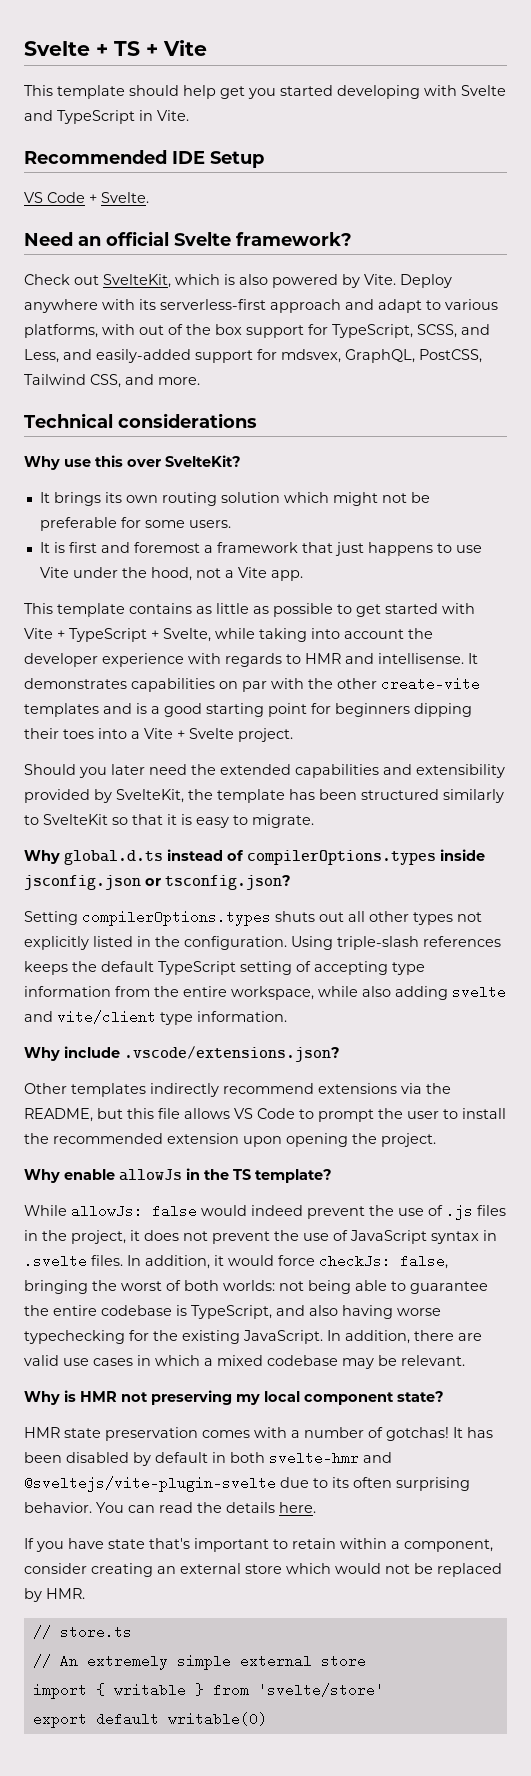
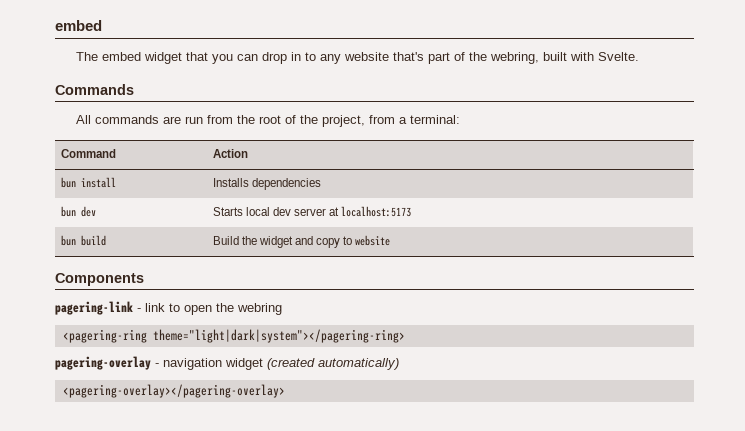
[24,40,207,56] [24,85,506,99] [24,110,189,124] [24,150,264,168] [24,192,149,203] [24,231,352,246] [24,274,452,288] [24,299,498,313] [24,324,490,338] [24,349,482,363] [24,374,200,388] [24,413,257,428] [24,455,241,470] [39,492,430,506] [39,517,231,531] [39,542,482,556] [39,567,303,581] [24,603,475,617] [24,628,433,642] [24,653,478,667] [24,677,480,692] [24,703,472,717] [24,728,293,742] [24,764,505,778] [24,789,504,803] [24,814,314,828] [24,849,485,865] [24,875,291,890] [24,910,482,926] [24,936,501,950] [24,961,425,975] [24,985,506,1000] [24,1010,287,1025] [24,1046,340,1062] [24,1083,451,1097] [24,1108,506,1122] [24,1133,436,1147] [24,1168,332,1183] [24,1204,506,1220] [24,1230,497,1244] [24,1254,448,1269] [24,1280,488,1294] [24,1305,441,1319] [24,1330,482,1344] [24,1355,465,1369] [24,1390,444,1405] [24,1427,493,1441] [24,1451,392,1466] [24,1476,470,1492] [24,1502,316,1513] [24,1538,493,1552] [24,1563,502,1577] [24,1588,85,1602] [32,1625,132,1639] [32,1654,366,1670] [32,1683,384,1699] [32,1712,267,1728] Svelte + TS + Vite // This template should help get you started developing with Svelte and TypeScript in Vite. // Recommended IDE Setup // VS Code + Svelte. // Need an official Svelte framework? // Check out SvelteKit, which is also powered by Vite. Deploy anywhere with its serverless-first approach and adapt to various platforms, with out of the box support for TypeScript, SCSS, and Less, and easily-added support for mdsvex, GraphQL, PostCSS, Tailwind CSS, and more. // Technical considerations // Why use this over SvelteKit? // It brings its own routing solution which might not be preferable for some users. // It is first and foremost a framework that just happens to use Vite under the hood, not a Vite app. // This template contains as little as possible to get started with Vite + TypeScript + Svelte, while taking into account the developer experience with regards to HMR and intellisense. It demonstrates capabilities on par with the other create-vite templates and is a good starting point for beginners dipping their toes into a Vite + Svelte project. // Should you later need the extended capabilities and extensibility provided by SvelteKit, the template has been structured similarly to SvelteKit so that it is easy to migrate. // Why global.d.ts instead of compilerOptions.types inside jsconfig.json or tsconfig.json? // Setting compilerOptions.types shuts out all other types not explicitly listed in the configuration. Using triple-slash references keeps the default TypeScript setting of accepting type information from the entire workspace, while also adding svelte and vite/client type information. // Why include .vscode/extensions.json? // Other templates indirectly recommend extensions via the README, but this file allows VS Code to prompt the user to install the recommended extension upon opening the project. // Why enable allowJs in the TS template? // While allowJs: false would indeed prevent the use of .js files in the project, it does not prevent the use of JavaScript syntax in .svelte files. In addition, it would force checkJs: false, bringing the worst of both worlds: not being able to guarantee the entire codebase is TypeScript, and also having worse typechecking for the existing JavaScript. In addition, there are valid use cases in which a mixed codebase may be relevant. // Why is HMR not preserving my local component state? // HMR state preservation comes with a number of gotchas! It has been disabled by default in both svelte-hmr and @sveltejs/vite-plugin-svelte due to its often surprising behavior. You can read the details here. // If you have state that's important to retain within a component, consider creating an external store which would not be replaced by HMR. // // store.ts // // An extremely simple external store // import { writable } from 'svelte/store' // export default writable(0) -> [55,20,102,31] [75,52,639,64] [55,84,134,95] [75,115,460,127] [60,149,116,158] [212,149,248,158] [60,177,116,188] [212,178,321,190] [60,206,96,217] [212,206,412,217] [60,235,106,246] [212,235,391,248] [55,273,144,286] [55,301,282,315] [62,329,405,343] [55,356,399,370] [62,384,285,398] embed // The embed widget that you can drop in to any website that's part of the webring, built with Svelte. // Commands // All commands are run from the root of the project, from a terminal: // Command | Action // bun install | Installs dependencies // bun dev | Starts local dev server at localhost:5173 // bun build | Build the widget and copy to website // Components // pagering-link - link to open the webring // <pagering-ring theme="light|dark|system"></pagering-ring> // pagering-overlay - navigation widget (created automatically) // <pagering-overlay></pagering-overlay>

